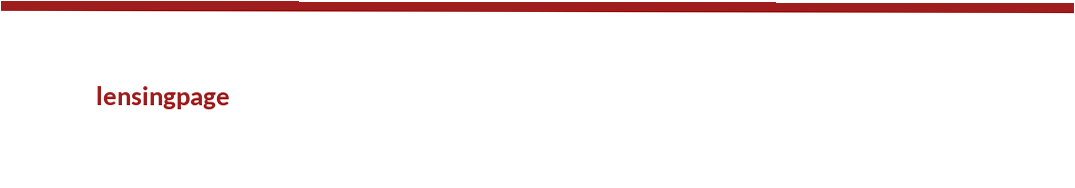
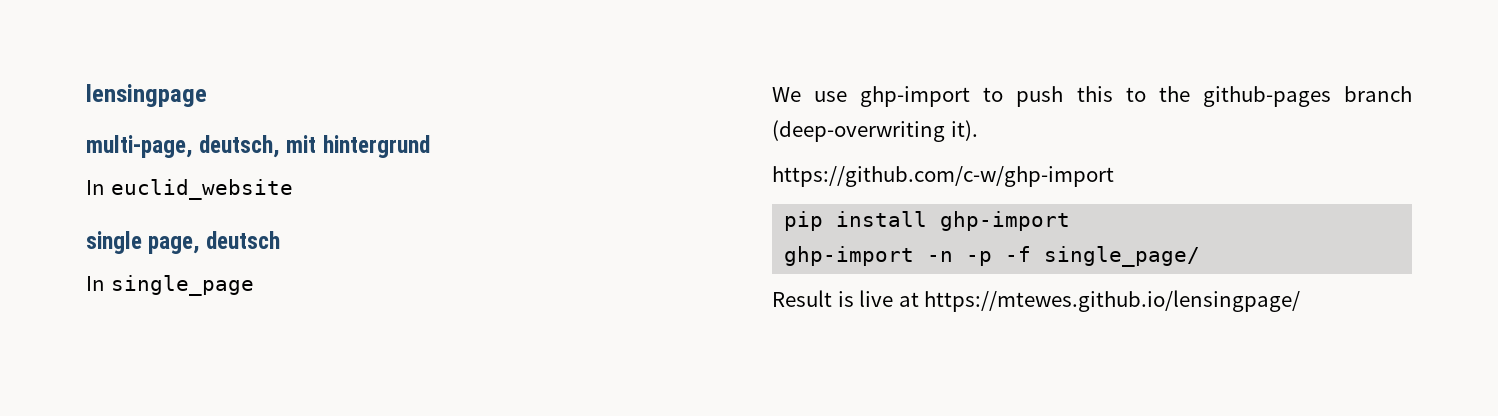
(231, 98) none -> [86,135,430,158] [86,179,293,200] [86,231,281,254] [86,275,254,296] [772,86,1412,107] [772,120,978,142] [772,166,1114,187] [784,211,1071,231] [784,246,1201,267] [772,290,1301,312] // multi-page, deutsch, mit hintergrund // In euclid_website // single page, deutsch // In single_page // We use ghp-import to push this to the github-pages branch (deep-overwriting it). // https://github.com/c-w/ghp-import // pip install ghp-import // ghp-import -n -p -f single_page/ // Result is live at https://mtewes.github.io/lensingpage/

